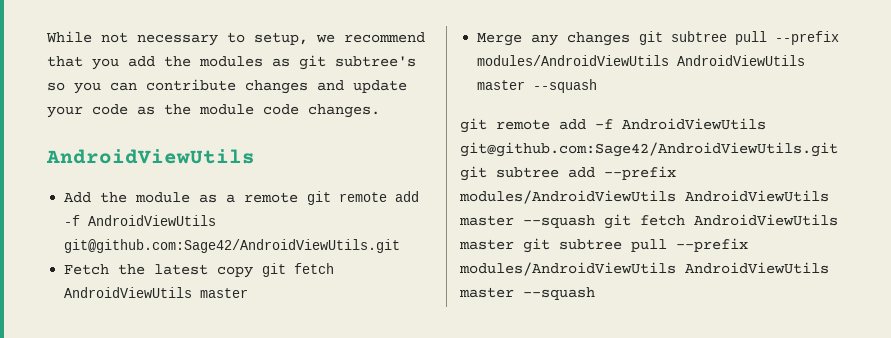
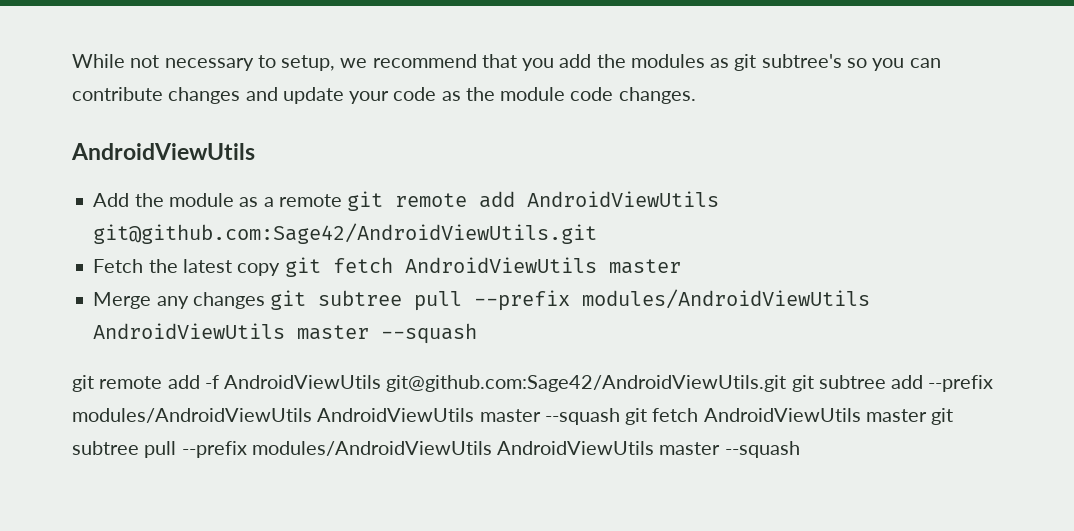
[64,215,81,226] -f -> (516, 199) none

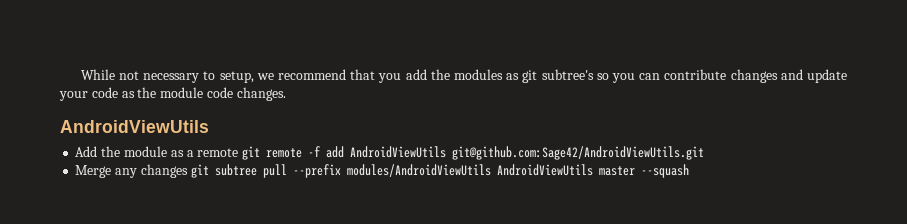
(468, 200) none -> [308,146,321,157] -f
[93,257,681,277] // Fetch the latest copy git fetch AndroidViewUtils master -> (705, 153) none
[72,375,994,392] [72,408,954,425] [72,441,800,458] // git remote add -f AndroidViewUtils git@github.com:Sage42/AndroidViewUtils.git git subtree add --prefix modules/AndroidViewUtils AndroidViewUtils master --squash git fetch AndroidViewUtils master git subtree pull --prefix modules/AndroidViewUtils AndroidViewUtils master --squash -> (689, 171) none

